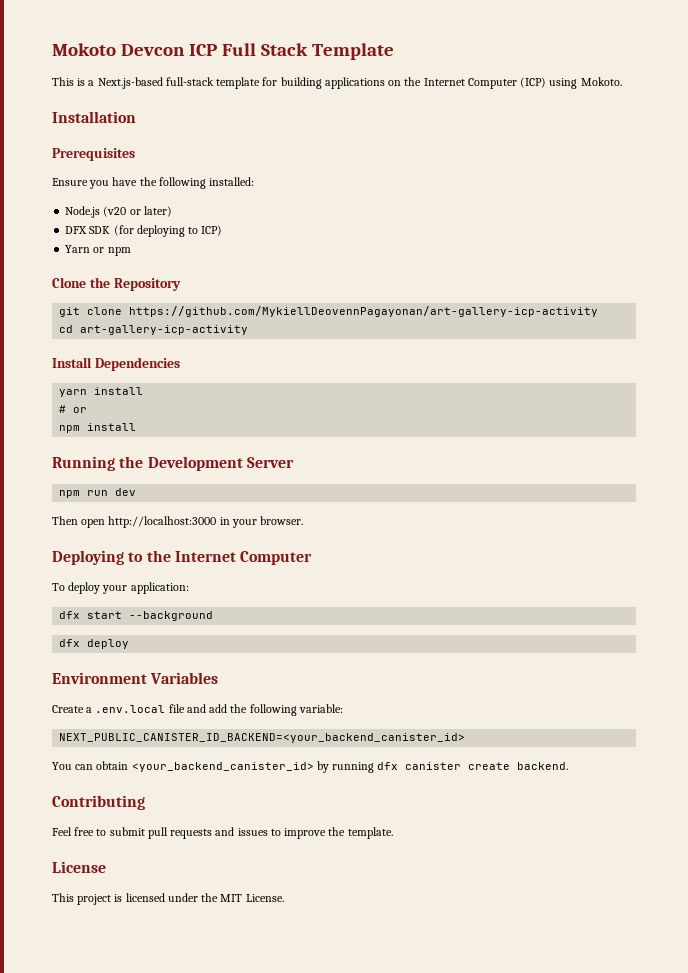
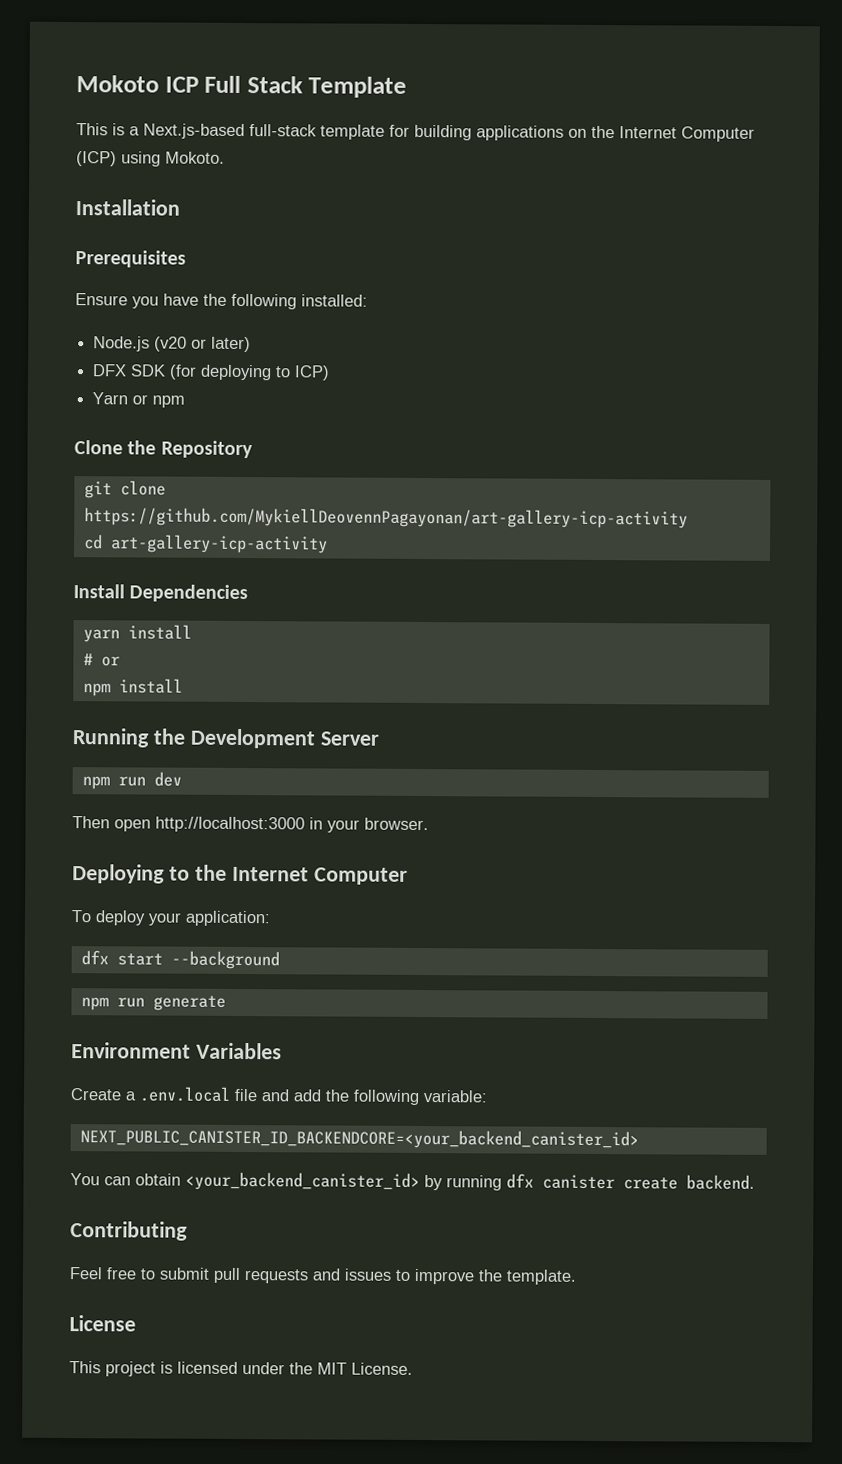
[120,44,185,56] Devcon -> (159, 84) none
[59,639,130,649] dfx deploy -> [80,995,226,1011] npm run generate
[59,733,466,743] NEXT_PUBLIC_CANISTER_ID_BACKEND=<your_backend_canister_id> -> [79,1128,639,1150] NEXT_PUBLIC_CANISTER_ID_BACKENDCORE=<your_backend_canister_id>

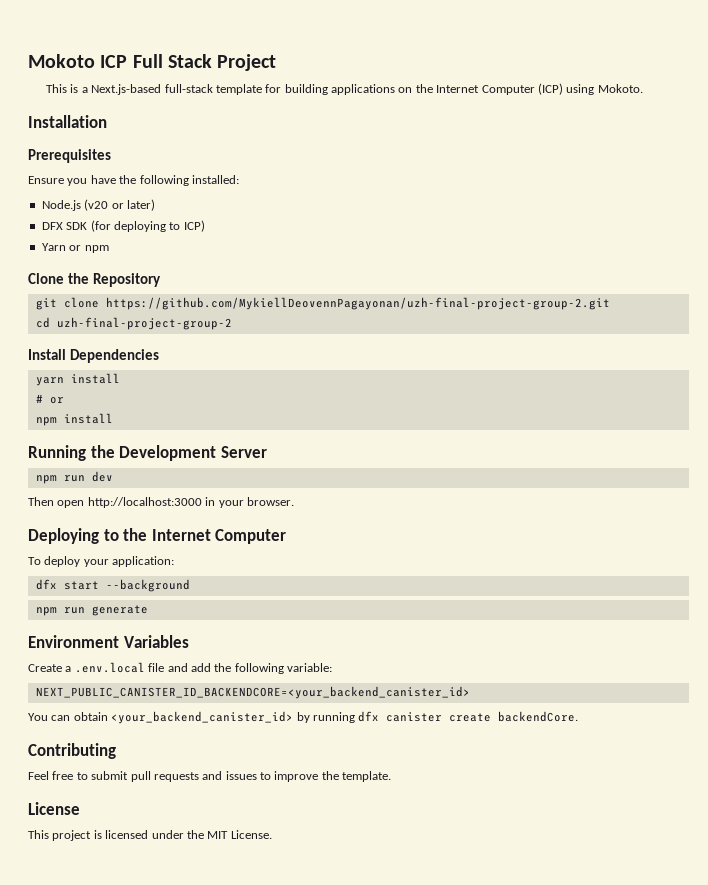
[308,76,408,98] Template -> [217,54,277,71] Project
[83,507,688,529] https://github.com/MykiellDeovennPagayonan/art-gallery-icp-activity -> [105,297,610,310] https://github.com/MykiellDeovennPagayonan/uzh-final-project-group-2.git
[109,534,328,554] art-gallery-icp-activity -> [56,317,232,330] uzh-final-project-group-2
[686,1174,755,1190] backend. -> [498,711,579,722] backendCore.

